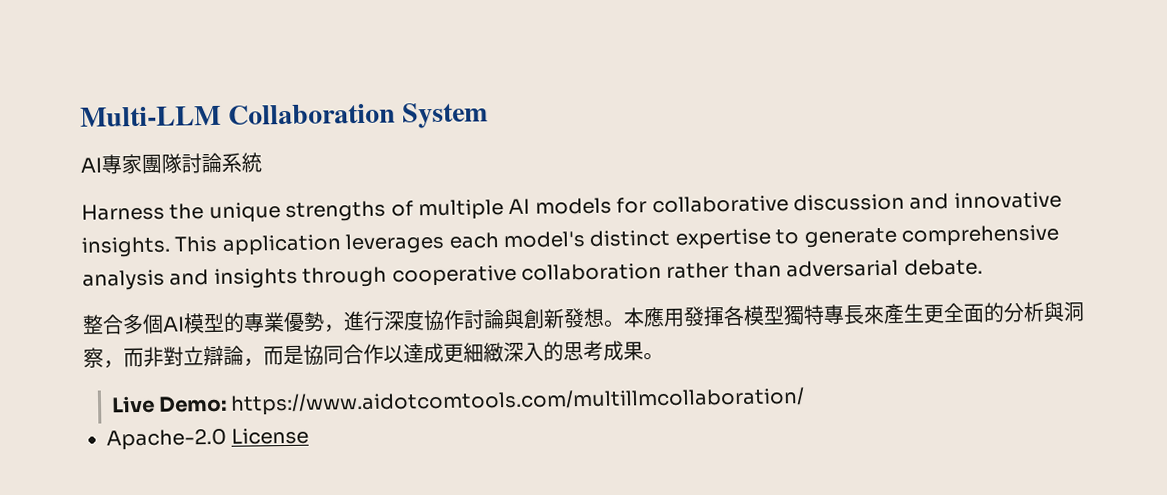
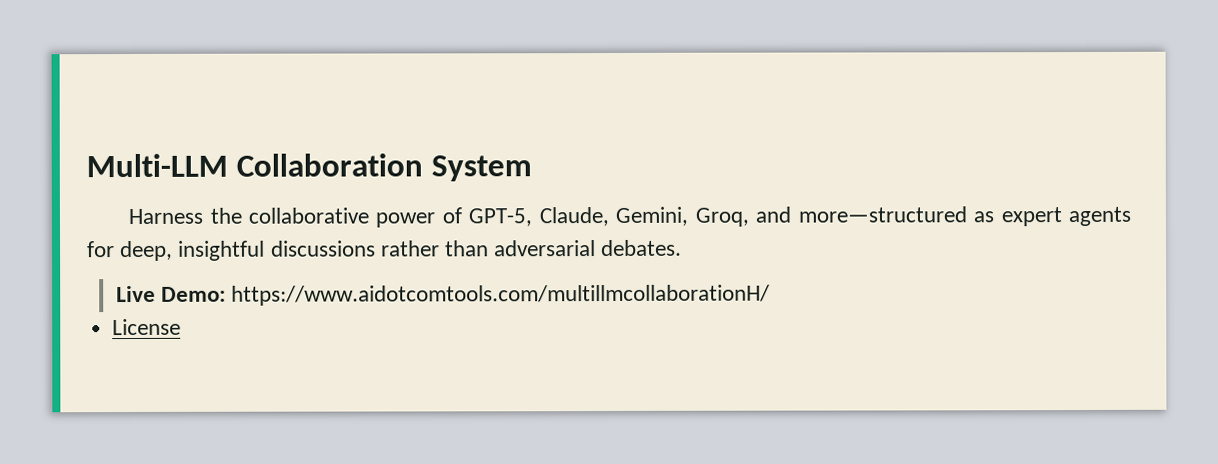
[80,152,262,175] [81,191,1062,224] [81,224,1060,258] [82,258,983,291] [82,301,1085,335] [83,340,664,369] AI專家團隊討論系統 // Harness the unique strengths of multiple AI models for collaborative discussion and innovative insights. This application leverages each model's distinct expertise to generate comprehensive analysis and insights through cooperative collaboration rather than adversarial debate. // 整合多個AI模型的專業優勢，進行深度協作討論與創新發想。本應用發揮各模型獨特專長來產生更全面的分析與洞察，而非對立辯論，而是協同合作以達成更細緻深入的思考成果。 -> [128,206,1132,228] [87,239,683,262] Harness the collaborative power of GPT-5, Claude, Gemini, Groq, and more—structured as expert agents for deep, insightful discussions rather than adversarial debates.
[230,387,806,416] [106,428,227,451] https://www.aidotcomtools.com/multillmcollaboration/ // Apache-2.0 -> [230,284,770,306] https://www.aidotcomtools.com/multillmcollaborationH/ //

